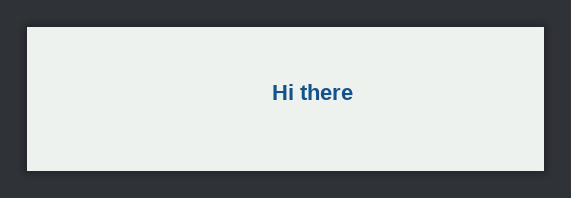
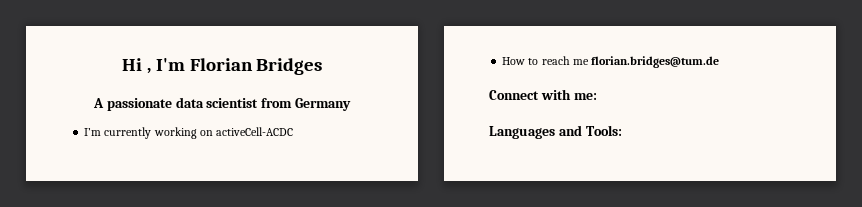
[300,84,353,100] there -> [146,58,323,75] [93,97,351,111] [84,127,294,139] [502,56,720,68] [489,89,597,100] [489,125,622,139] , I'm Florian Bridges // A passionate data scientist from Germany // I’m currently working on activeCell-ACDC // How to reach me florian.bridges@tum.de // Connect with me: // Languages and Tools:

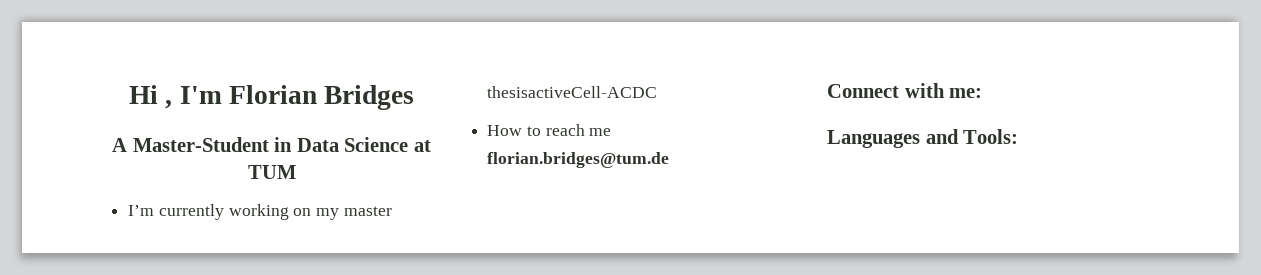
[106,97,351,111] passionate data scientist from Germany -> [132,137,431,152] [247,165,296,179] Master-Student in Data Science at TUM
[216,127,294,136] activeCell-ACDC -> [316,206,392,220] [487,86,658,98] my master thesisactiveCell-ACDC

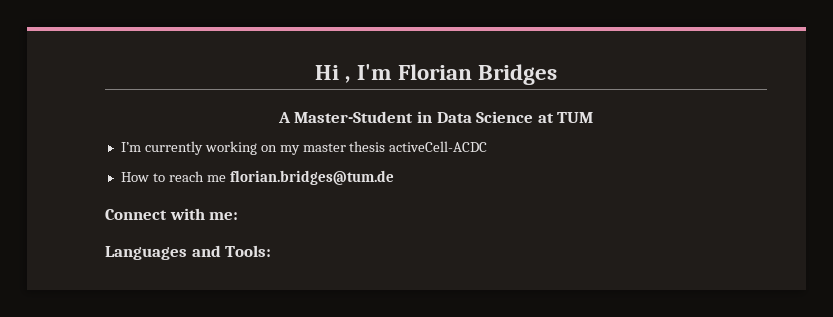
[487,86,658,98] thesisactiveCell-ACDC -> [349,141,488,152] thesis activeCell-ACDC

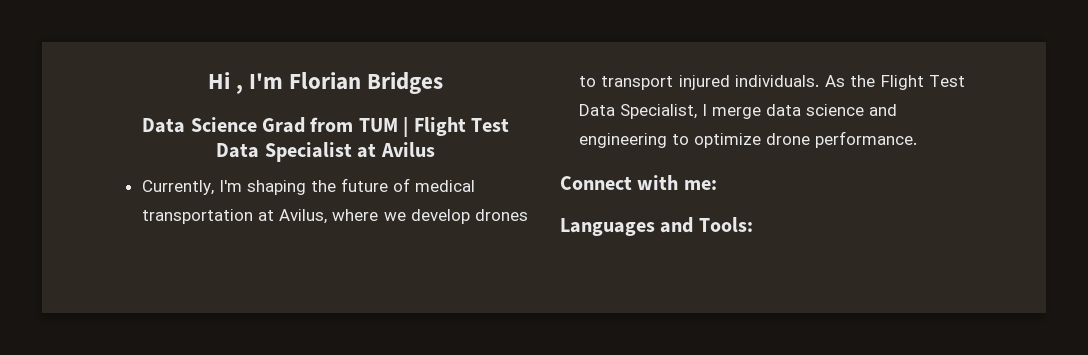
[277,111,594,123] [120,141,488,155] [120,170,394,185] A Master-Student in Data Science at TUM // I’m currently working on my master thesis activeCell-ACDC // How to reach me florian.bridges@tum.de -> [142,117,509,137] [216,142,435,162] [141,178,475,195] [141,209,528,224] [578,75,966,90] [578,104,897,119] [578,131,917,148] Data Science Grad from TUM | Flight Test Data Specialist at Avilus // Currently, I'm shaping the future of medical transportation at Avilus, where we develop drones to transport injured individuals. As the Flight Test Data Specialist, I merge data science and engineering to optimize drone performance.

